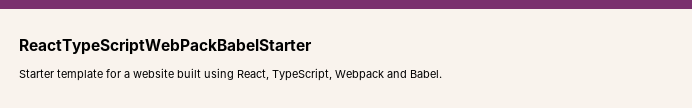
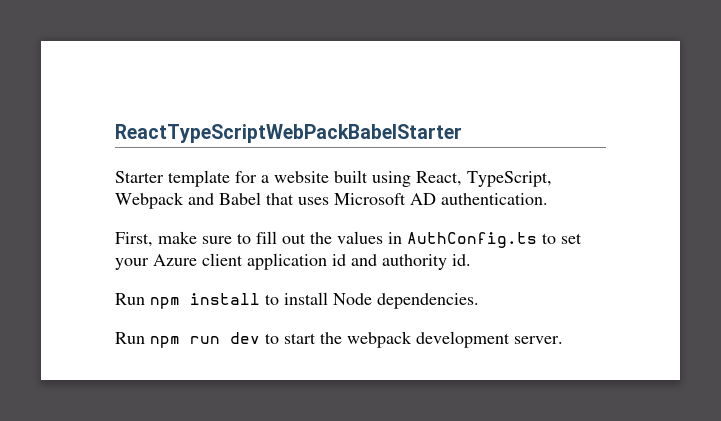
[410,70,442,78] Babel. -> [219,192,548,205] [115,231,582,248] [115,253,471,270] [115,292,479,309] [115,331,563,348] Babel that uses Microsoft AD authentication. // First, make sure to fill out the values in AuthConfig.ts to set your Azure client application id and authority id. // Run npm install to install Node dependencies. // Run npm run dev to start the webpack development server.

